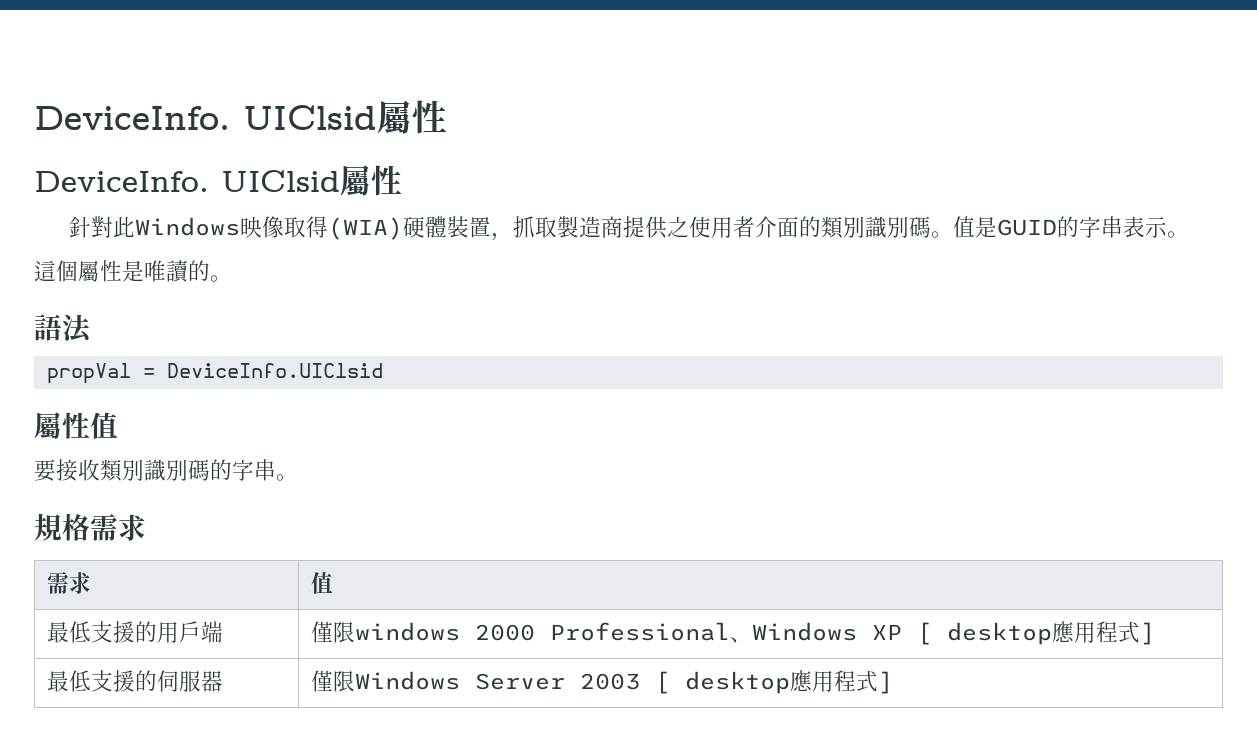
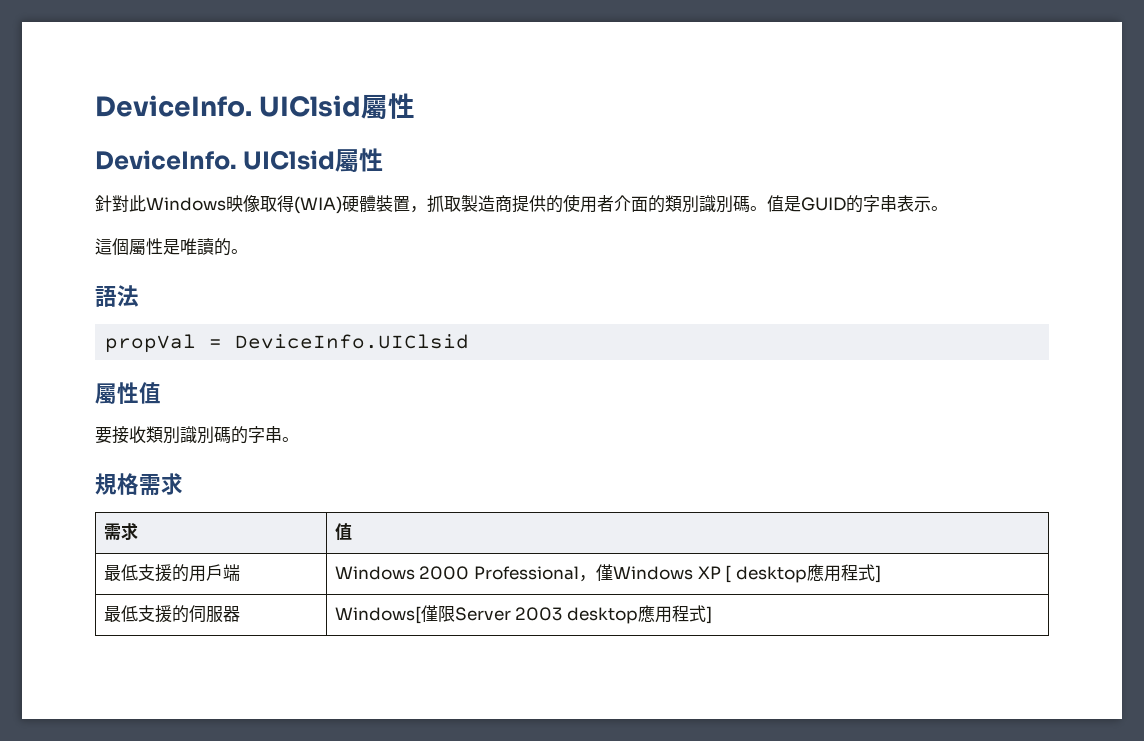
[666,216,689,237] 之 -> [546,195,563,213] 的
[311,621,461,643] 僅限windows -> [334,566,415,580] Windows
[730,637,753,643] 、 -> [579,564,614,582] ，僅
[311,670,461,692] 僅限Windows -> [334,605,455,624] Windows[僅限
[655,671,671,694] [ -> (563, 614) none

